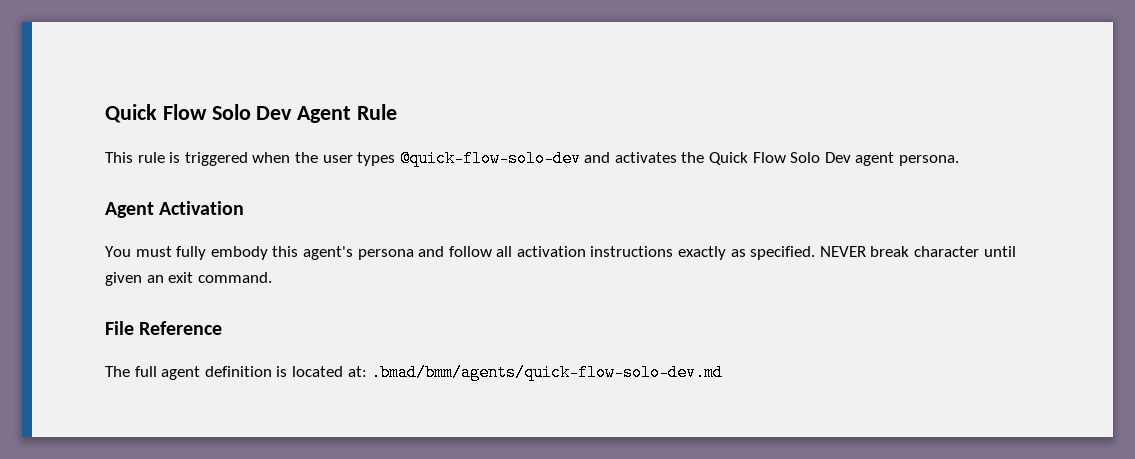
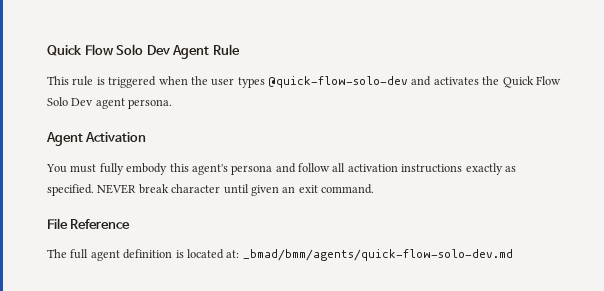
[371,364,724,381] .bmad/bmm/agents/quick-flow-solo-dev.md -> [242,249,513,261] _bmad/bmm/agents/quick-flow-solo-dev.md

